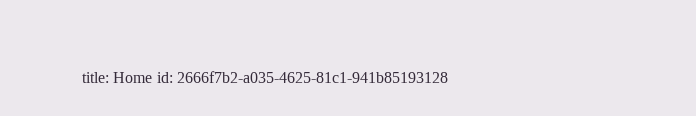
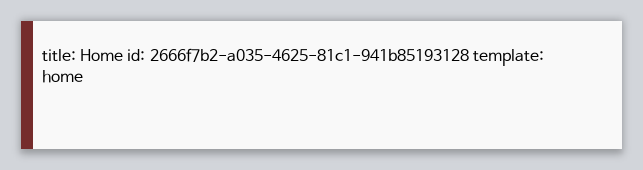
(448, 77) none -> [472,49,544,66] [42,70,83,83] template: home

